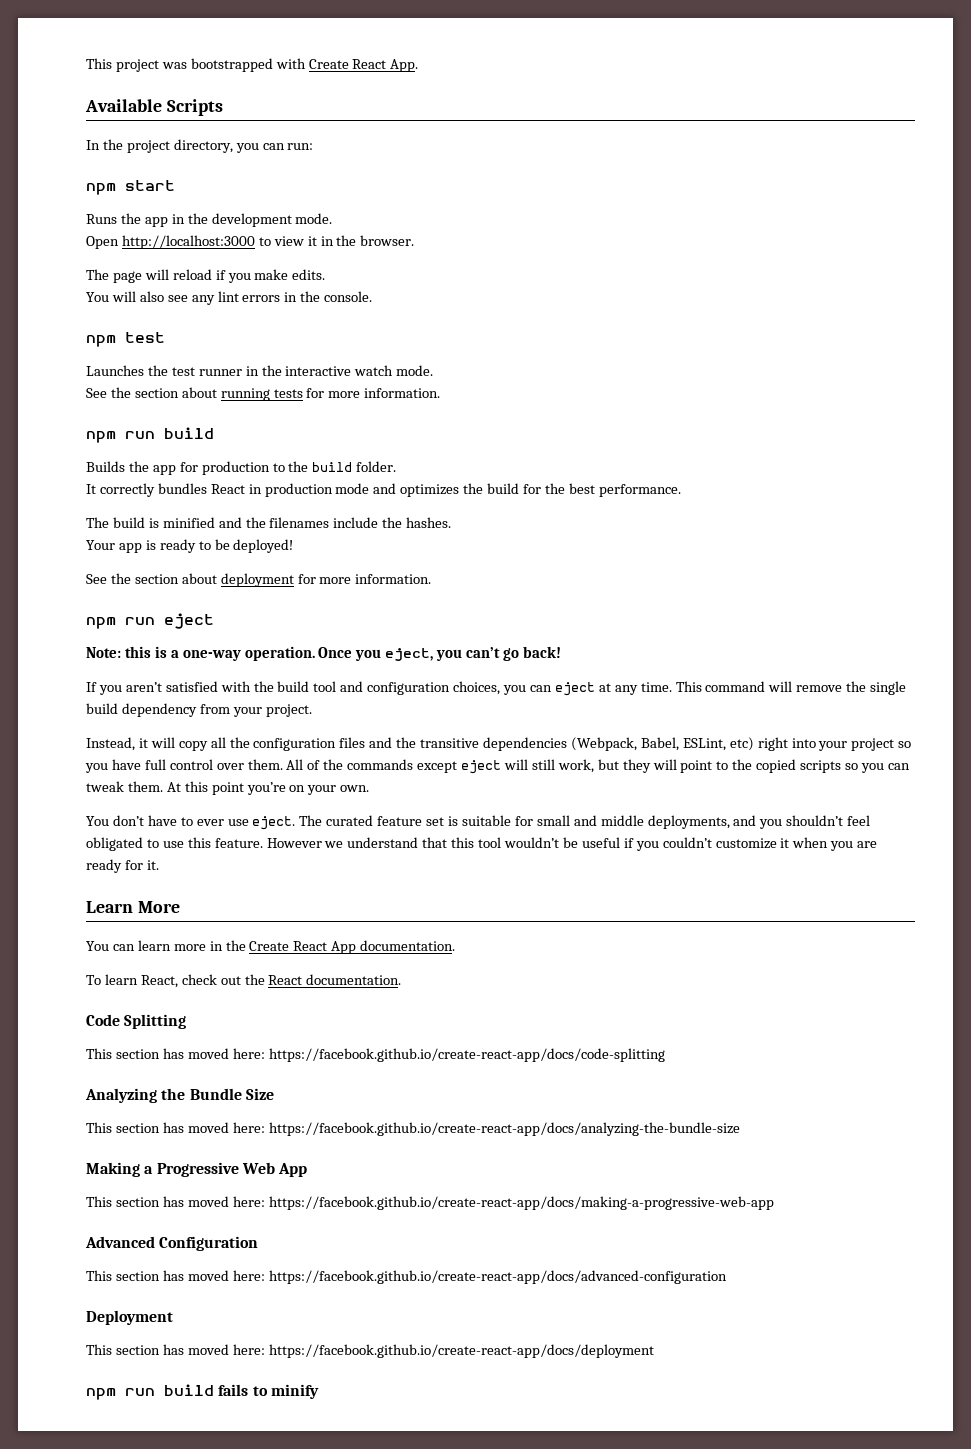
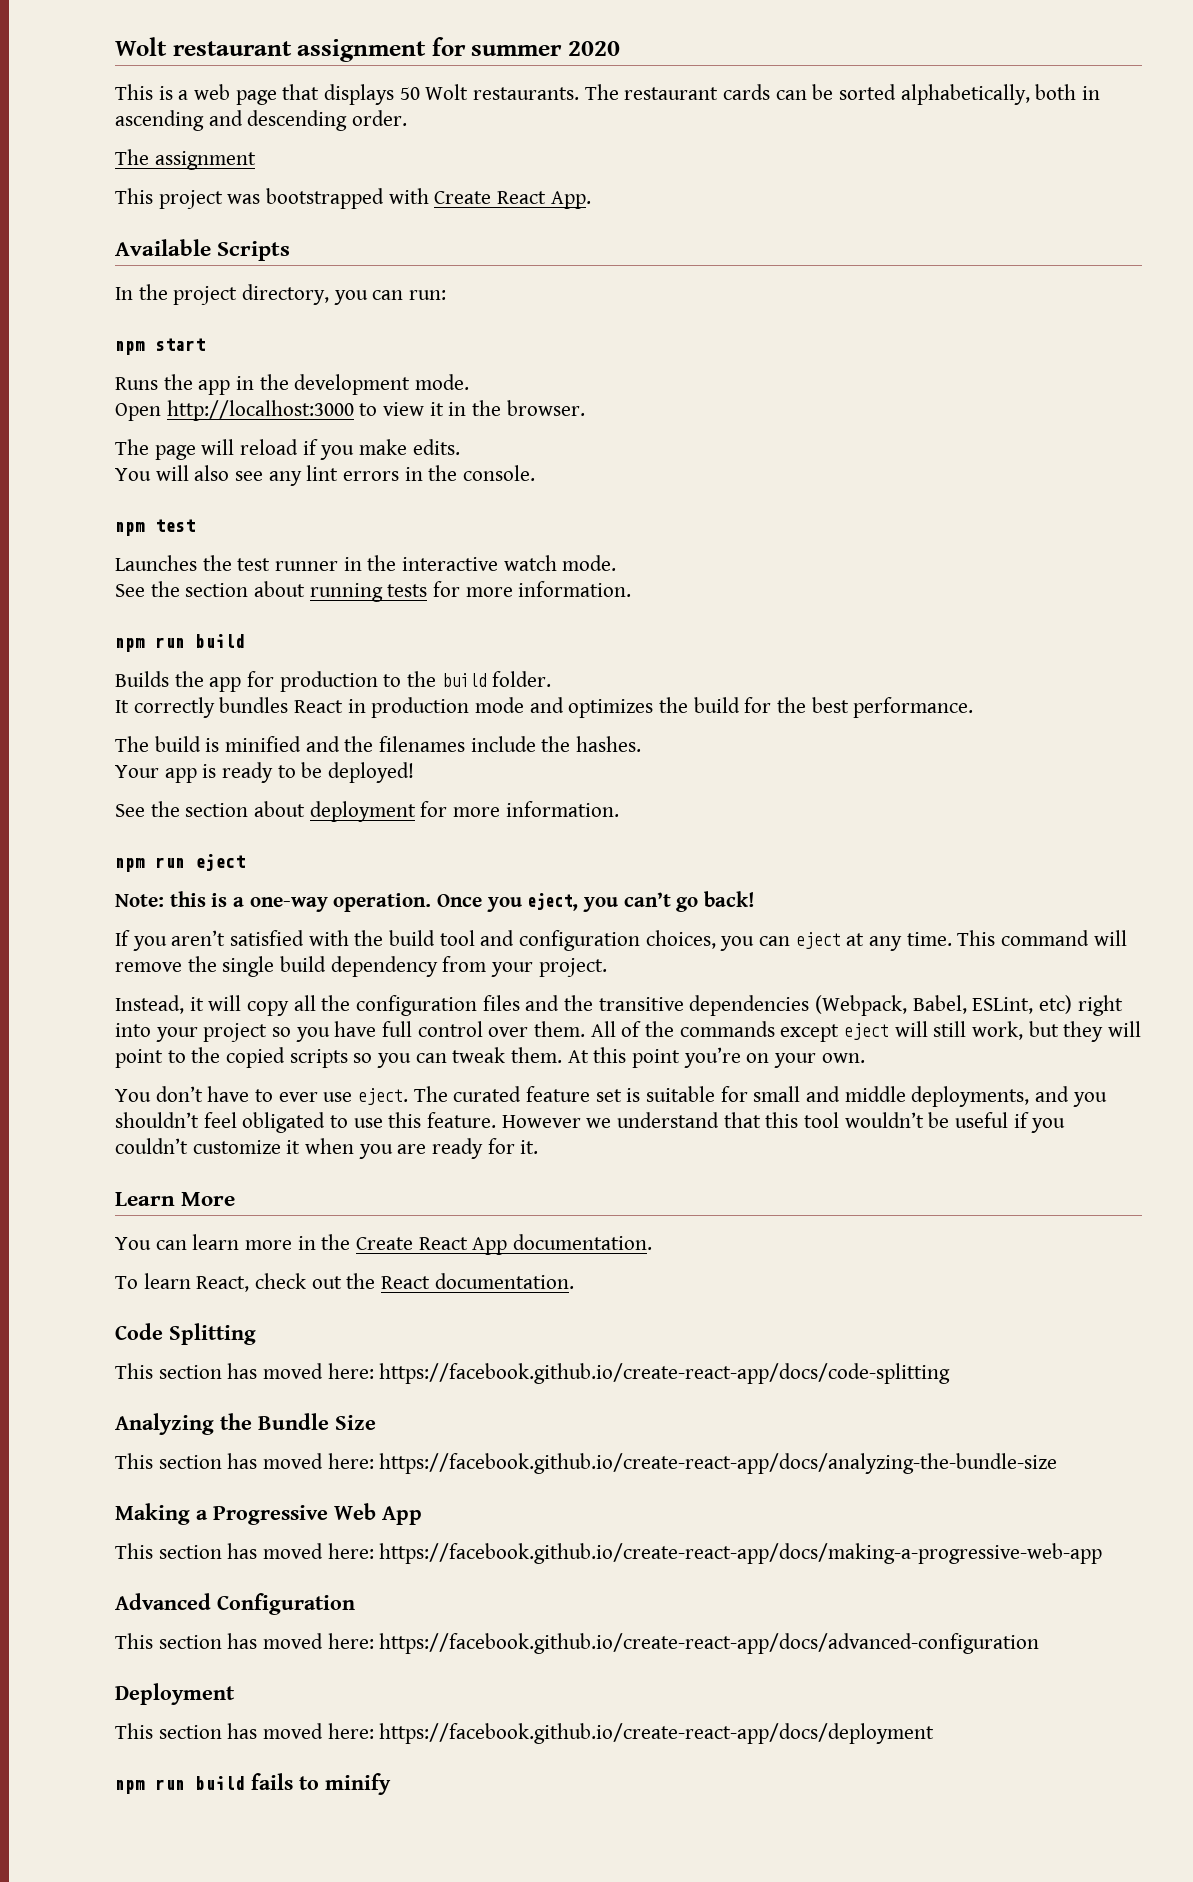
(86, 63) none -> [115,37,621,62] [115,84,1101,105] [115,110,408,131] [115,149,256,170] Wolt restaurant assignment for summer 2020 // This is a web page that displays 50 Wolt restaurants. The restaurant cards can be sorted alphabetically, both in ascending and descending order. // The assignment //

